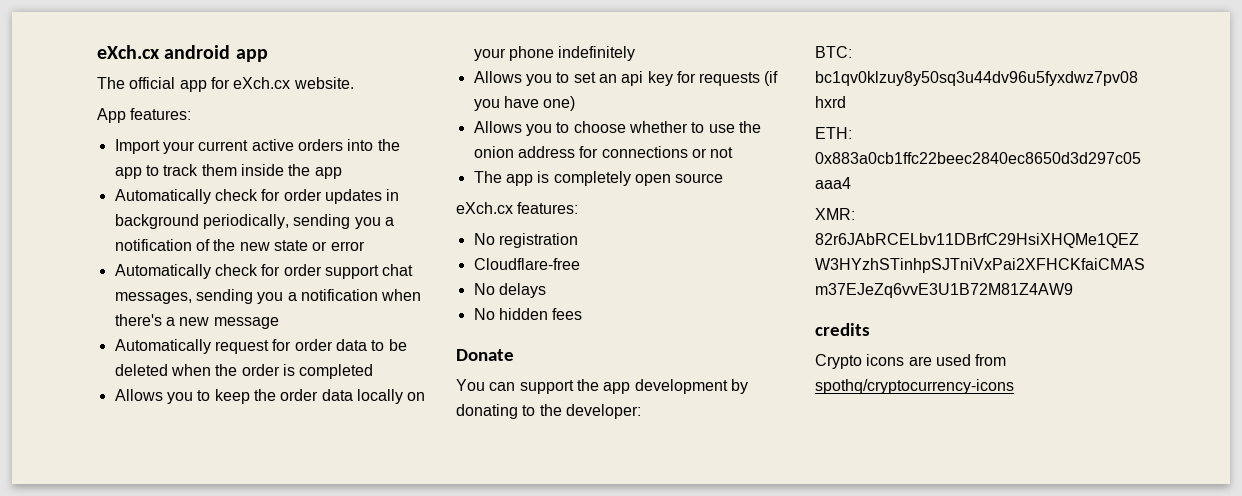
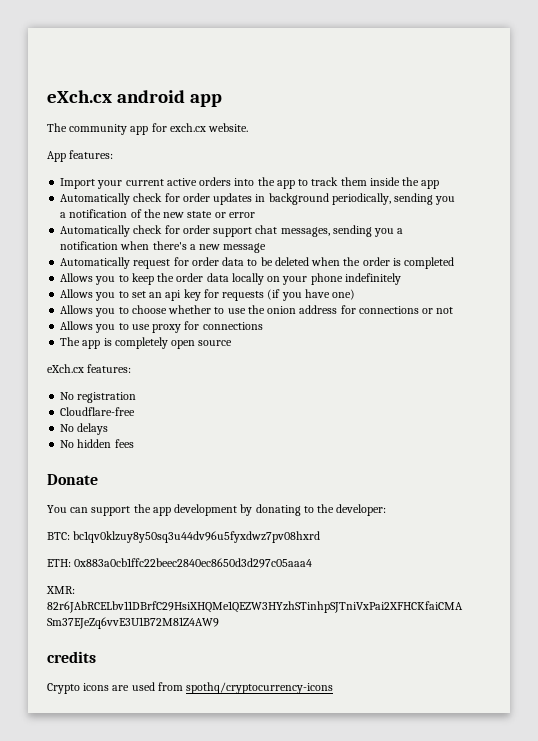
[129,77,176,89] official -> [69,124,128,135] community
[233,77,291,89] eXch.cx -> [169,123,206,132] exch.cx
(734, 152) none -> [60,321,263,333] // Allows you to use proxy for connections

